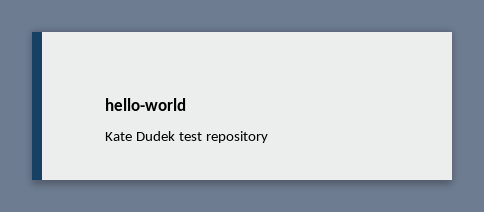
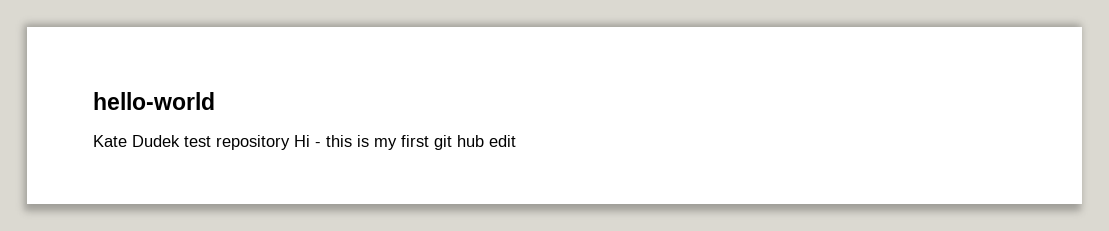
(268, 137) none -> [294,135,516,150] Hi - this is my first git hub edit

